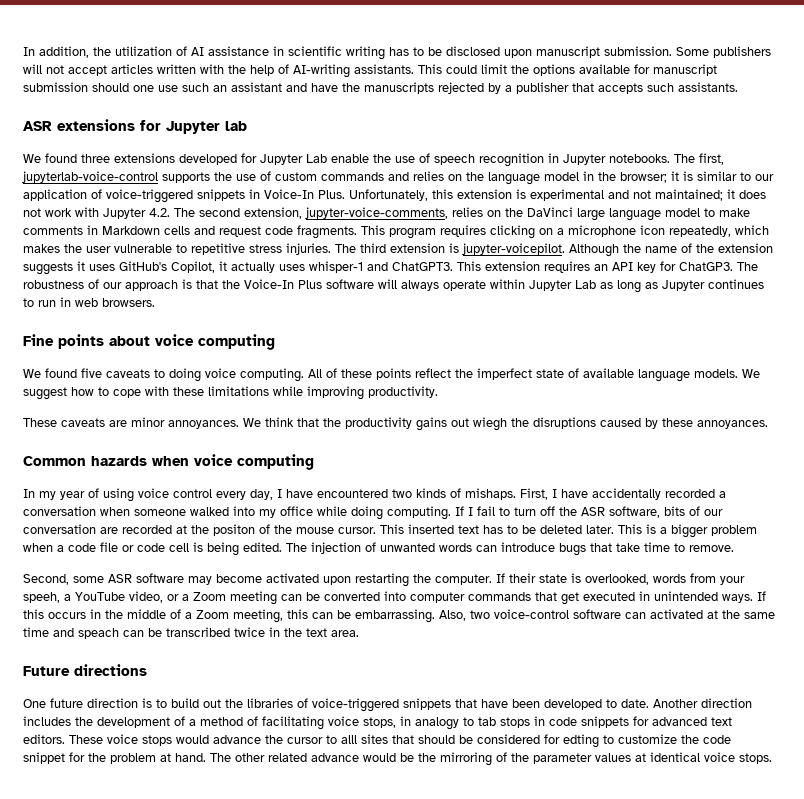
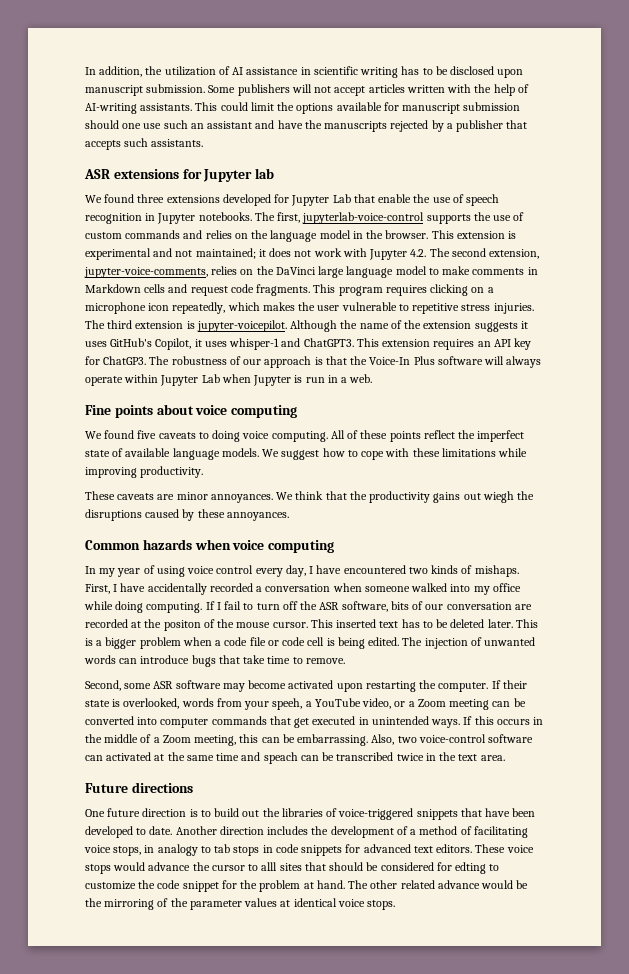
(327, 158) none -> [353,194,375,203] that
[620,171,774,183] [23,189,453,203] browser; it is similar to our application of voice-triggered snippets in Voice-In Plus. Unfortunately, this -> [385,230,454,239] browser. This
[231,262,275,273] actually -> (202, 343) none
[600,279,764,293] [23,297,155,307] as long as Jupyter continues to run in web browsers. -> [221,374,373,386] when Jupyter is run in a web.

